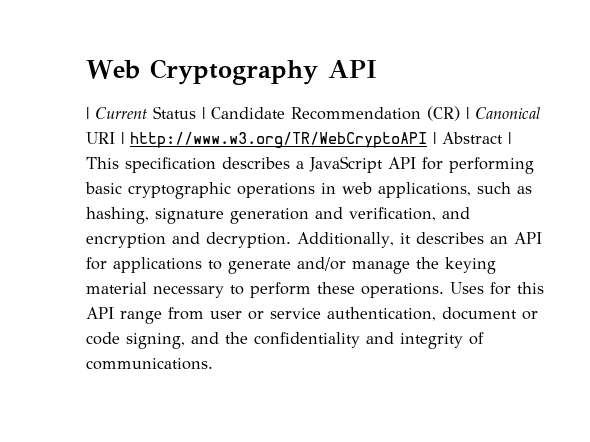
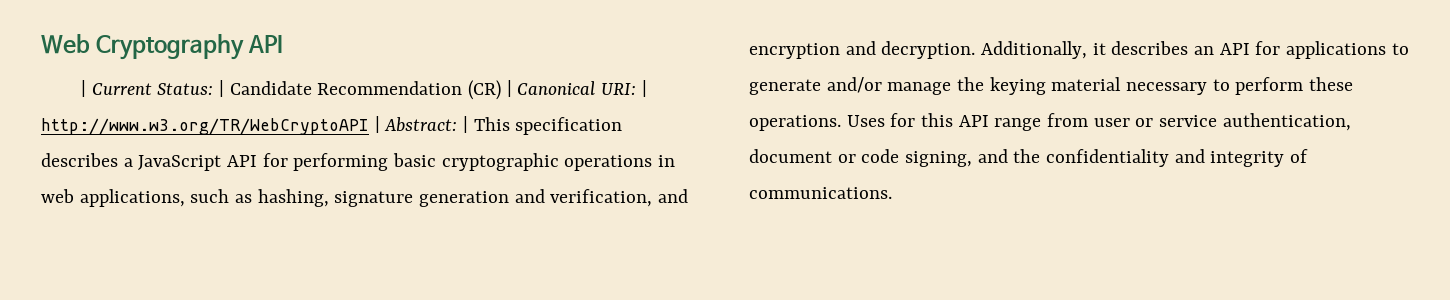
[153,106,196,119] Status -> [157,83,214,95] Status:
[86,132,115,144] URI -> [601,83,637,95] URI:
[442,132,503,144] Abstract -> [384,117,458,132] Abstract:

